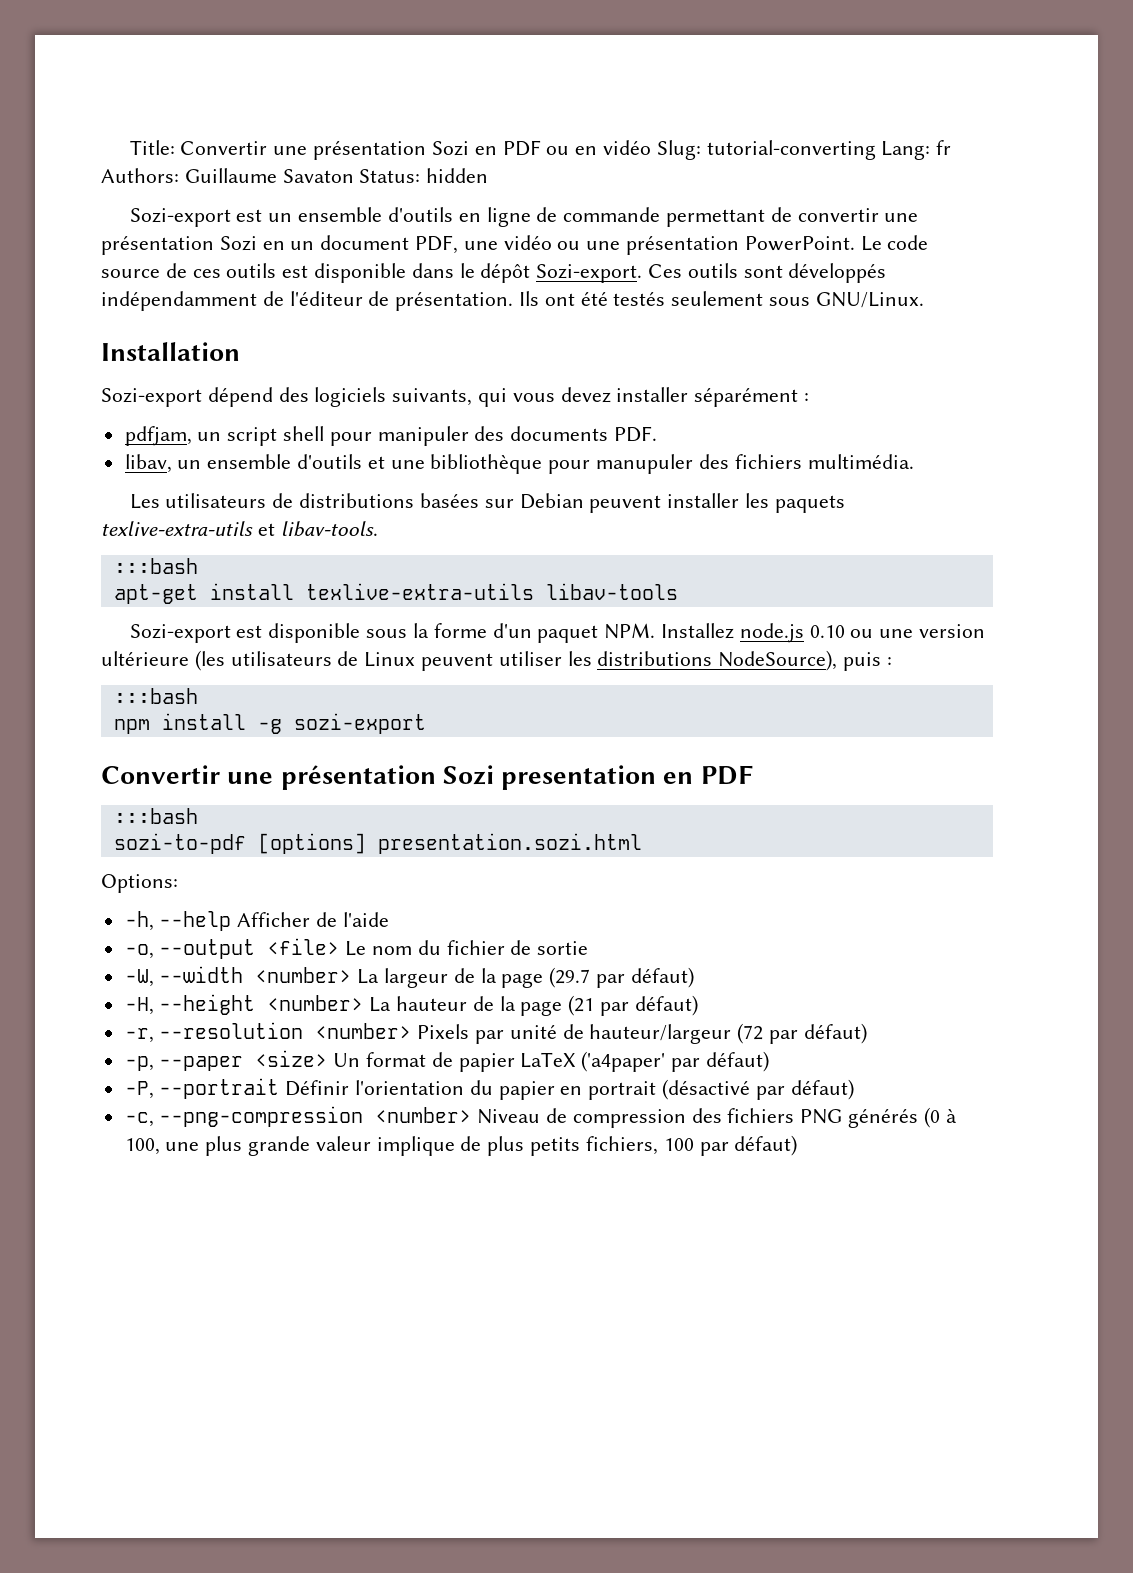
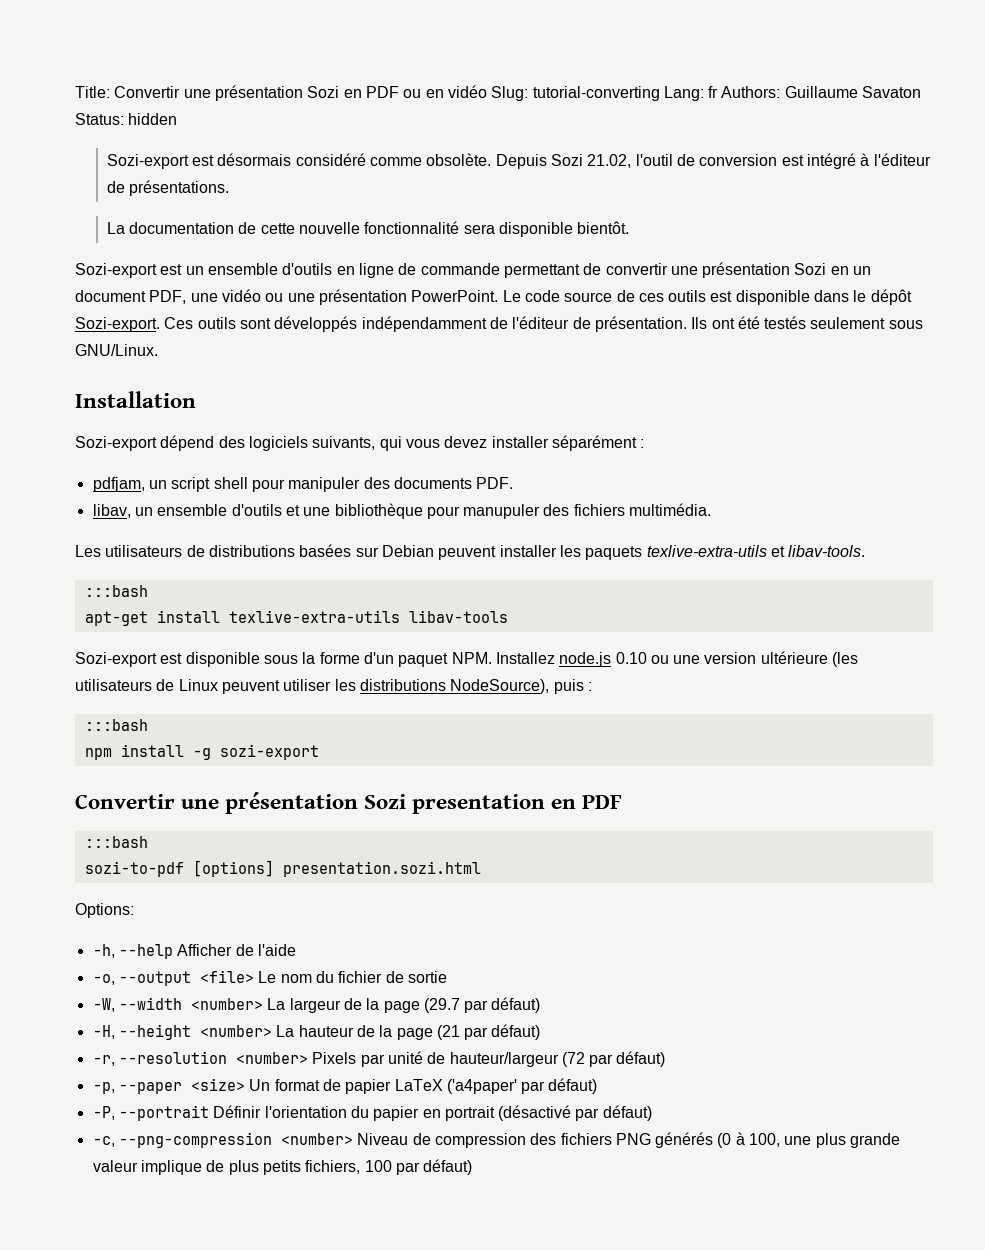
(489, 175) none -> [106,153,931,169] [106,180,230,196] [106,221,630,237] // Sozi-export est désormais considéré comme obsolète. Depuis Sozi 21.02, l'outil de conversion est intégré à l'éditeur de présentations. // La documentation de cette nouvelle fonctionnalité sera disponible bientôt.

